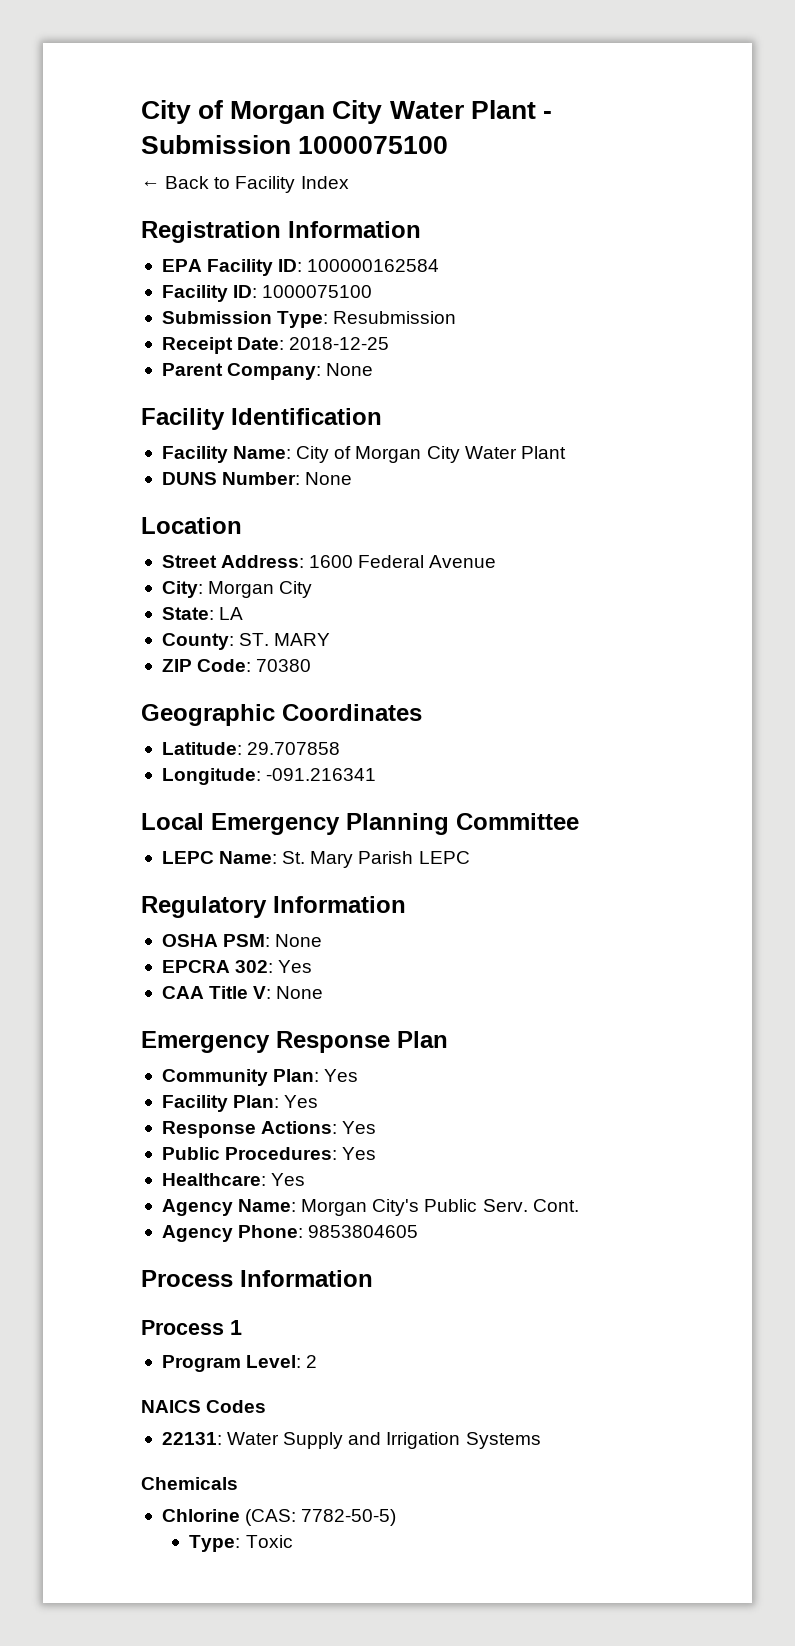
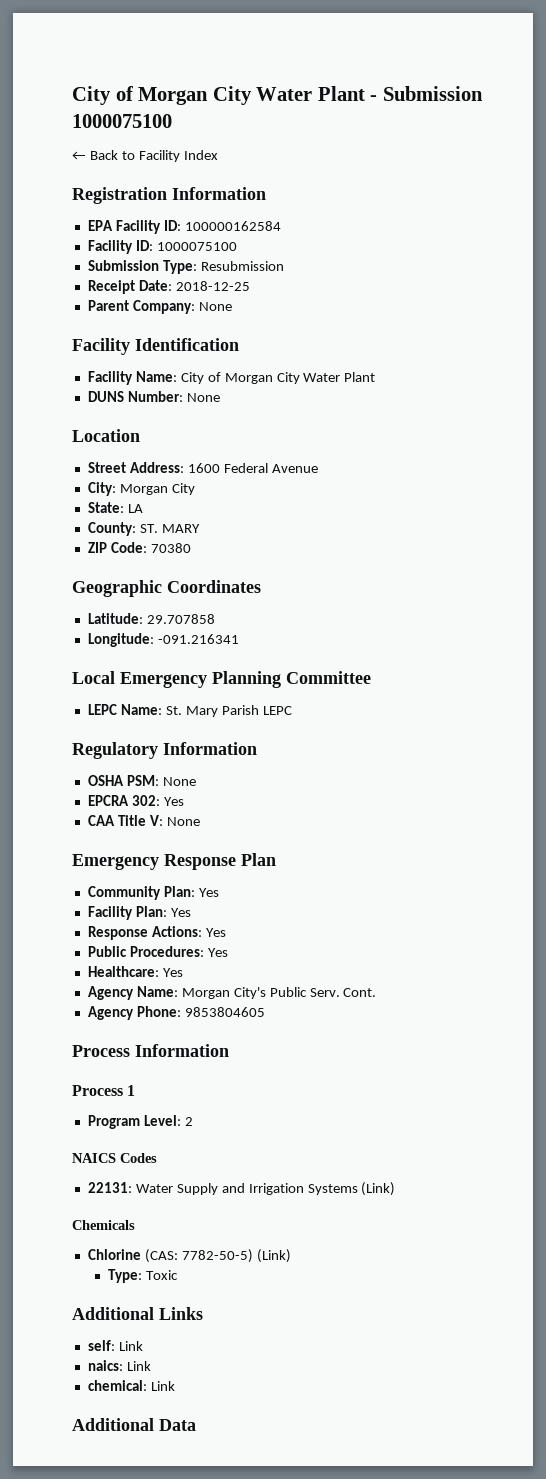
(541, 1440) none -> [361,1182,396,1196] (Link)
(397, 1517) none -> [256,1249,291,1263] (Link)
(293, 1541) none -> [72,1307,203,1320] [87,1340,143,1351] [87,1360,151,1371] [87,1380,175,1391] [72,1418,196,1431] // Additional Links // self: Link // naics: Link // chemical: Link // Additional Data

